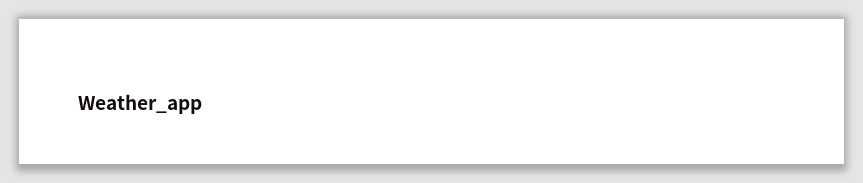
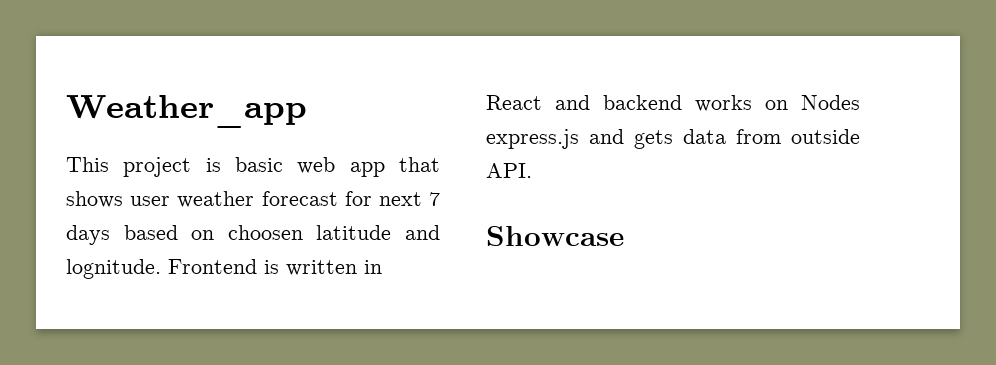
(202, 104) none -> [66,157,440,177] [66,191,441,208] [66,225,440,245] [66,259,382,279] [486,95,860,112] [486,129,860,149] [486,163,532,178] [486,226,624,246] // This project is basic web app that shows user weather forecast for next 7 days based on choosen latitude and lognitude. Frontend is written in React and backend works on Nodes express.js and gets data from outside API. // Showcase

